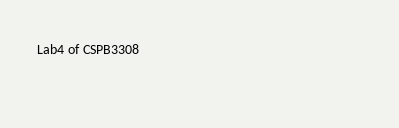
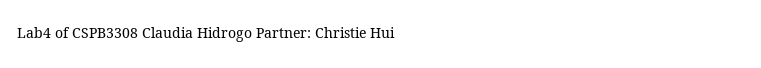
(139, 49) none -> [142,27,395,42] Claudia Hidrogo Partner: Christie Hui

